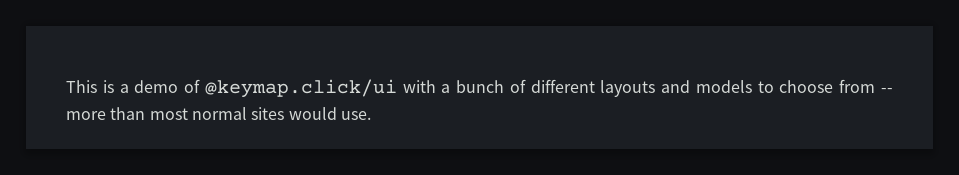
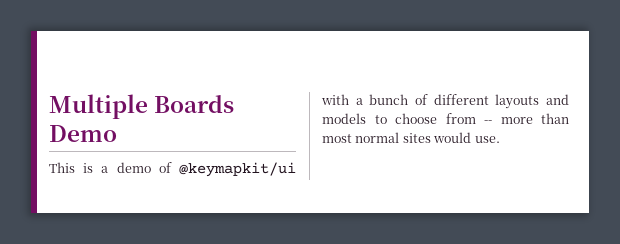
(66, 86) none -> [49,94,235,119] [49,125,117,142] Multiple Boards Demo //
[204,79,397,98] @keymap.click/ui -> [179,162,296,177] @keymapkit/ui

